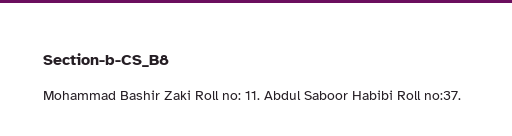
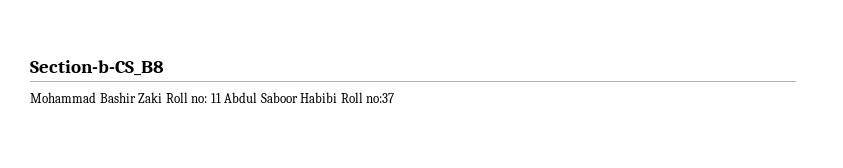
[245,91,260,100] 11. -> [210,93,221,103] 11
[424,91,461,100] no:37. -> [366,93,395,103] no:37

